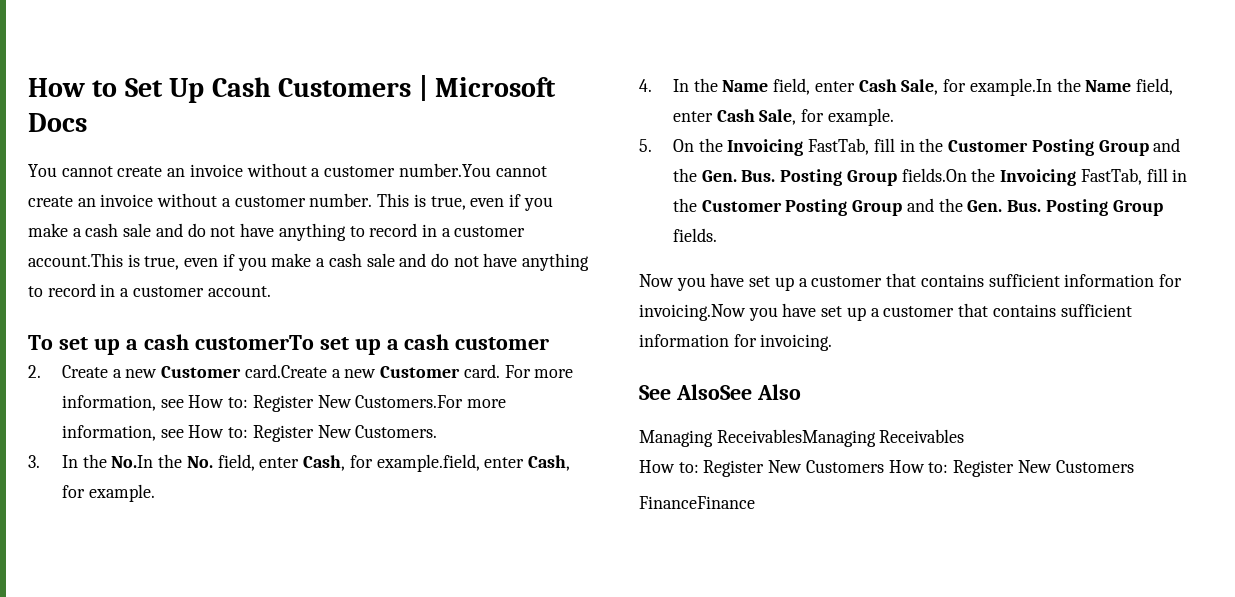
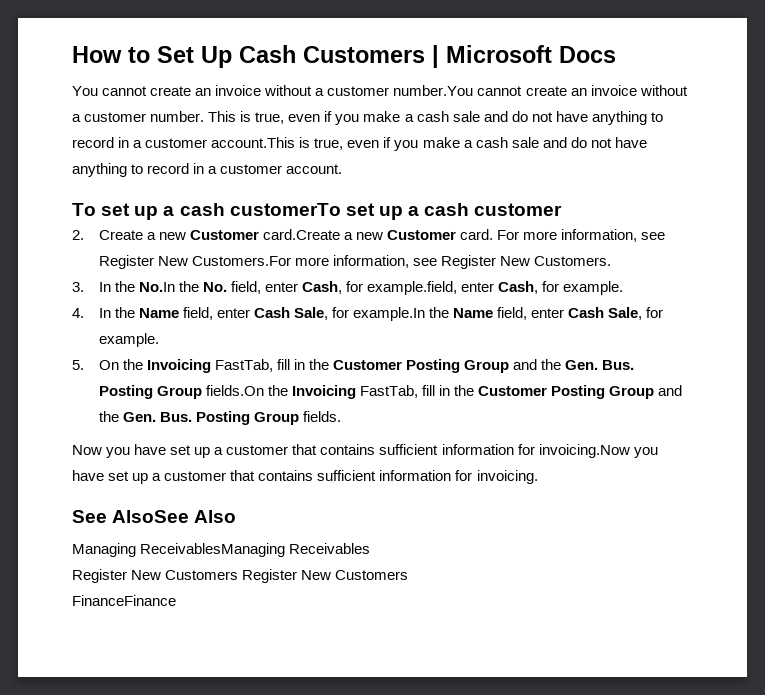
[188,395,249,408] How to: -> (666, 236) none
[188,425,249,438] How to: -> (437, 262) none
[639,460,949,477] How to: Register New Customers How to: -> [72,569,239,583] Register New Customers

